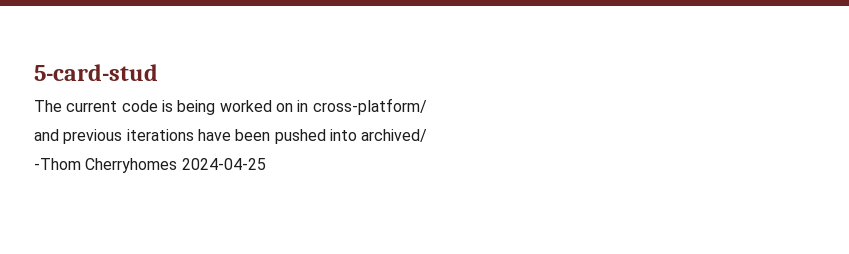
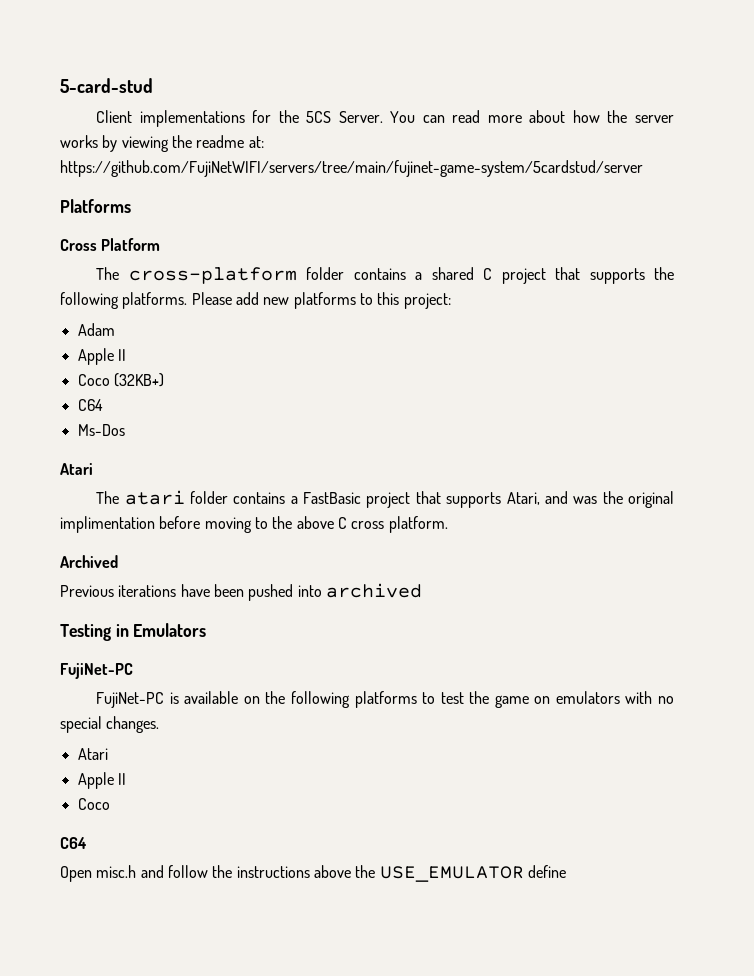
[34,98,427,115] [34,129,123,144] The current code is being worked on in cross-platform/ // and previous -> [96,110,674,127] [60,135,264,152] [60,160,643,177] [60,199,131,213] [60,238,161,251] [96,267,674,284] [60,292,451,309] [77,323,115,336] [77,348,126,365] [77,373,164,387] [77,399,103,411] [77,424,125,436] [60,463,93,475] [96,490,674,508] [60,516,448,533] [60,555,118,568] [60,585,114,597] Client implementations for the 5CS Server. You can read more about how the server works by viewing the readme at: https://github.com/FujiNetWIFI/servers/tree/main/fujinet-game-system/5cardstud/server // Platforms // Cross Platform // The cross-platform folder contains a shared C project that supports the following platforms. Please add new platforms to this project: // Adam // Apple II // Coco (32KB+) // C64 // Ms-Dos // Atari // The atari folder contains a FastBasic project that supports Atari, and was the original implimentation before moving to the above C cross platform. // Archived // Previous
[361,129,428,142] [34,158,266,173] archived/ // -Thom Cherryhomes 2024-04-25 -> [325,583,422,598] [60,623,207,641] [60,663,133,679] [96,691,674,708] [60,716,160,733] [77,748,108,760] [77,772,126,789] [77,798,110,810] [60,837,87,849] [60,865,566,882] archived // Testing in Emulators // FujiNet-PC // FujiNet-PC is available on the following platforms to test the game on emulators with no special changes. // Atari // Apple II // Coco // C64 // Open misc.h and follow the instructions above the USE_EMULATOR define

